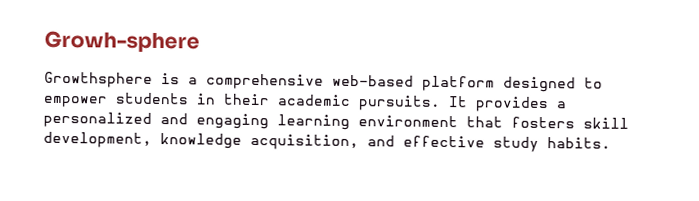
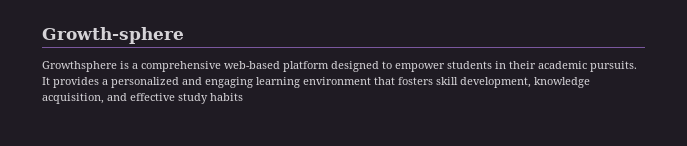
[44,30,200,54] Growh-sphere -> [42,27,184,44] Growth-sphere
[547,137,611,149] habits. -> [210,93,243,101] habits

